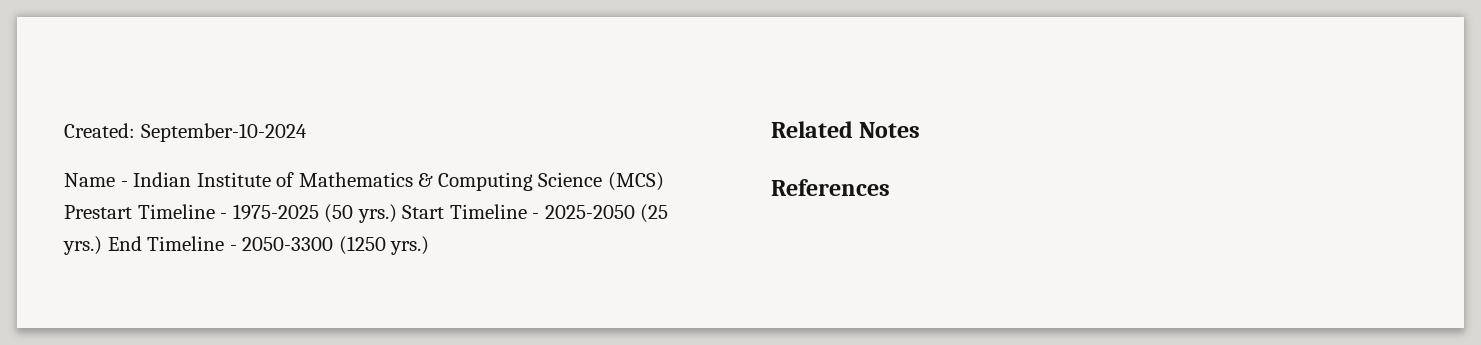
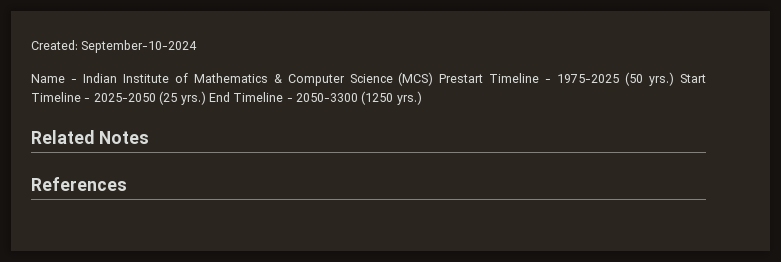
[437,172,533,191] Computing -> [287,74,345,86] Computer

